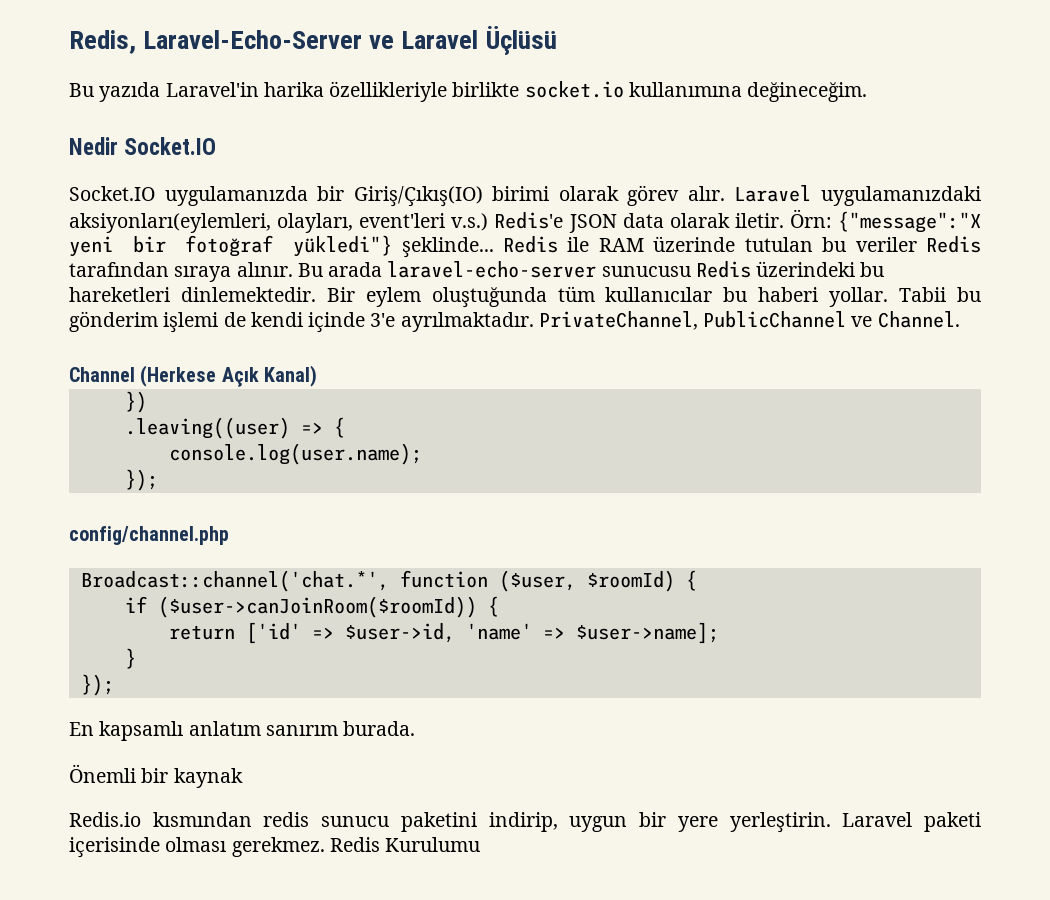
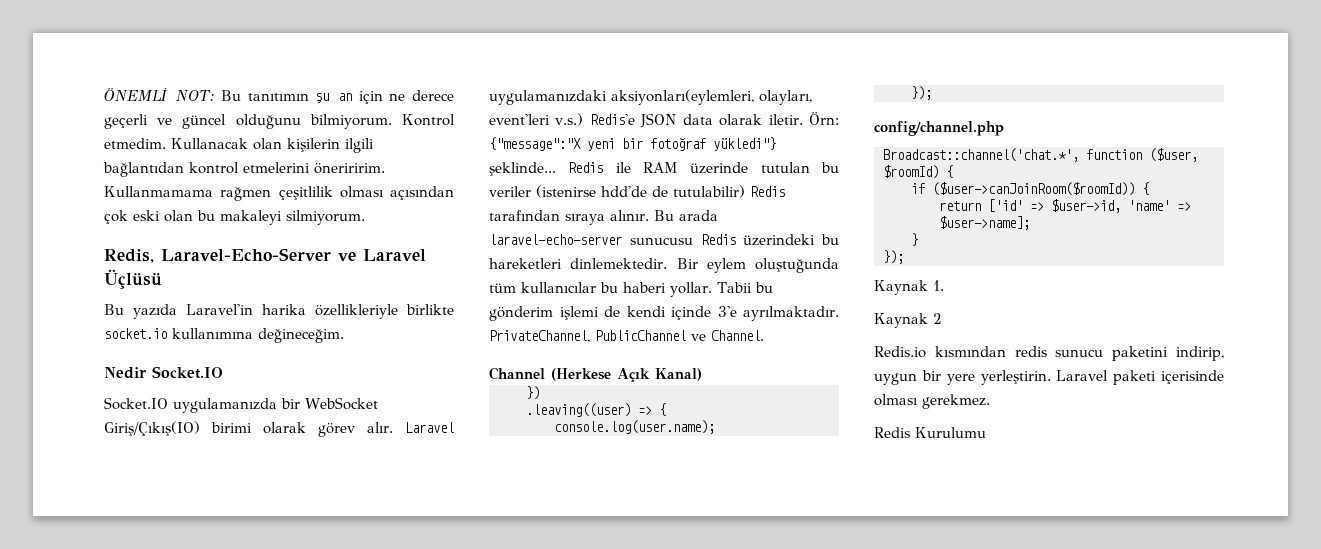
(69, 42) none -> [104,88,454,104] [104,114,455,129] [104,138,374,153] [103,162,385,177] [104,186,454,201] [104,210,365,225] ÖNEMLİ NOT: Bu tanıtımın şu an için ne derece geçerli ve güncel olduğunu bilmiyorum. Kontrol etmedim. Kullanacak olan kişilerin ilgili bağlantıdan kontrol etmelerini öneriririm. Kullanmamama rağmen çeşitlilik olması açısından çok eski olan bu makaleyi silmiyorum. //
(345, 193) none -> [305,397,378,410] WebSocket
(917, 244) none -> [536,185,745,198] (istenirse hdd'de de tutulabilir)
[69,721,416,741] [69,764,243,788] En kapsamlı anlatım sanırım burada. // Önemli bir kaynak -> [874,280,944,295] [874,313,942,328] Kaynak 1. // Kaynak 2
(325, 847) none -> (990, 401) //

